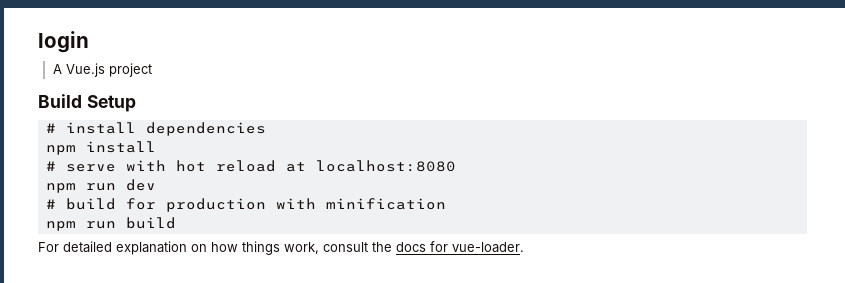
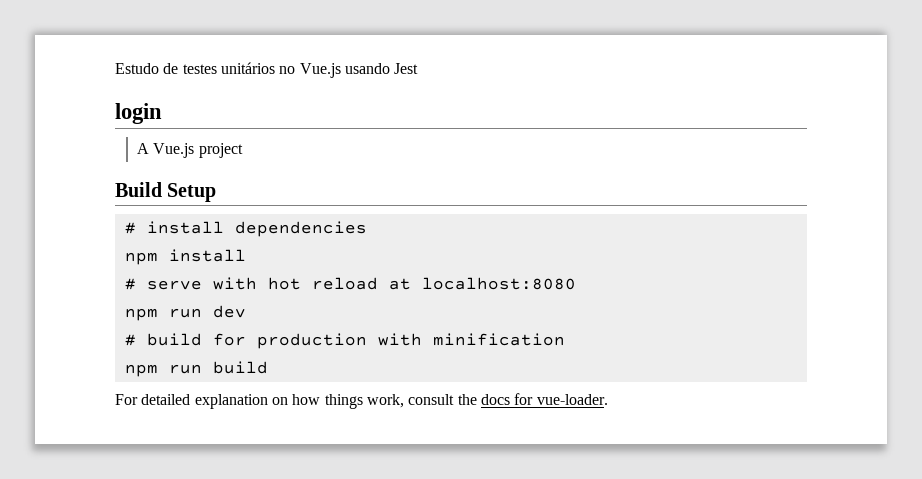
(38, 42) none -> [115,62,419,78] Estudo de testes unitários no Vue.js usando Jest //

